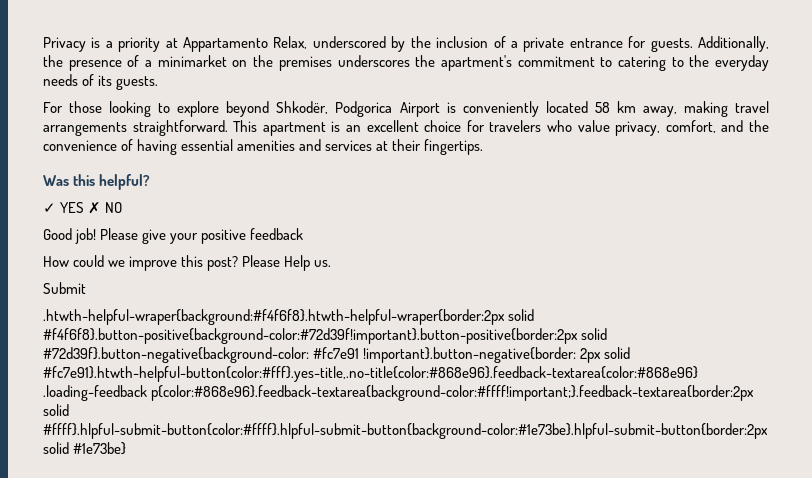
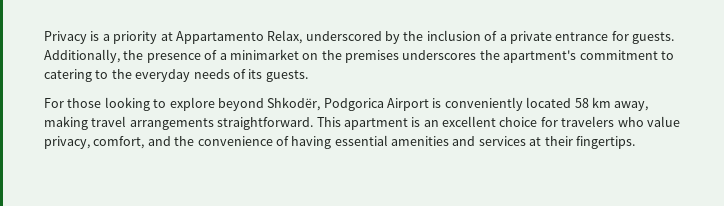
[43,174,151,190] [43,202,123,214] [43,228,304,244] [43,255,332,271] [43,282,86,294] [43,309,535,325] [43,328,608,344] [43,347,631,363] [43,366,698,382] [43,385,755,401] [43,404,69,416] [43,423,768,439] [43,442,127,455] // Was this helpful? // ✓ YES ✗ NO // Good job! Please give your positive feedback // How could we improve this post? Please Help us. // Submit // .htwth-helpful-wraper{background:#f4f6f8}.htwth-helpful-wraper{border:2px solid #f4f6f8}.button-positive{background-color:#72d39f!important}.button-positive{border:2px solid #72d39f}.button-negative{background-color: #fc7e91 !important}.button-negative{border: 2px solid #fc7e91}.htwth-helpful-button{color:#fff}.yes-title,.no-title{color:#868e96}.feedback-textarea{color:#868e96} .loading-feedback p{color:#868e96}.feedback-textarea{background-color:#ffff!important;}.feedback-textarea{border:2px solid #ffff}.hlpful-submit-button{color:#ffff}.hlpful-submit-button{background-color:#1e73be}.hlpful-submit-button{border:2px solid #1e73be} -> (635, 142) none

